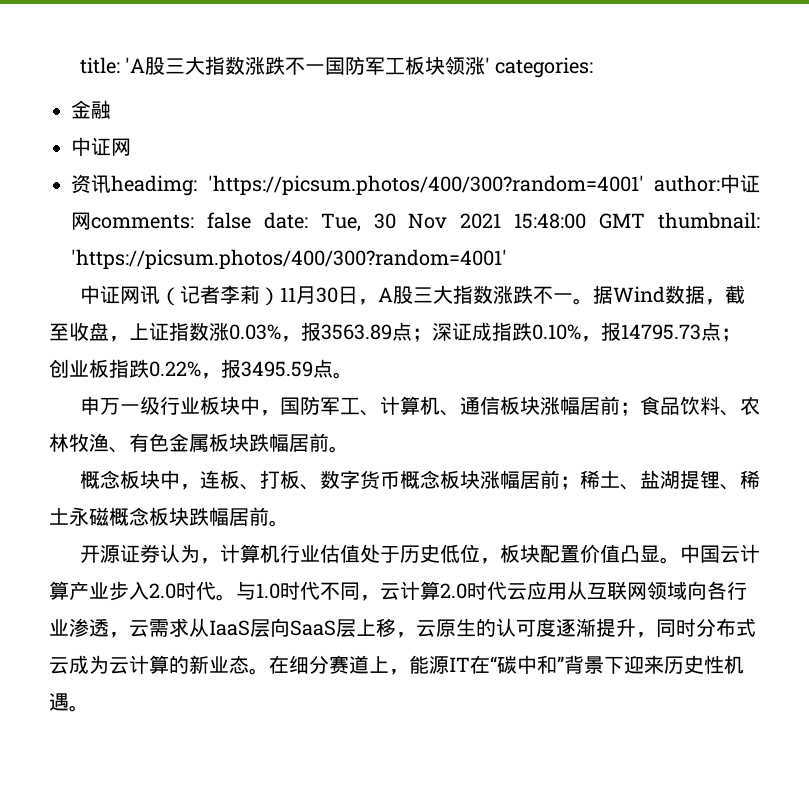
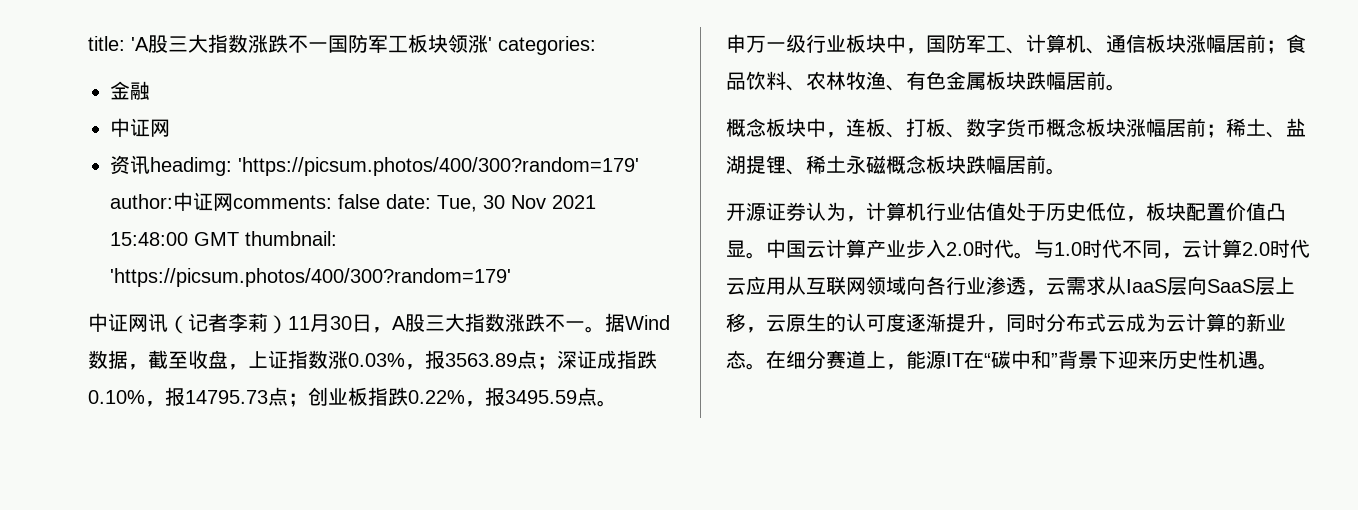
[207,175,644,196] 'https://picsum.photos/400/300?random=4001' -> [238,157,639,176] 'https://picsum.photos/400/300?random=179'
[71,249,507,270] 'https://picsum.photos/400/300?random=4001' -> [110,268,511,287] 'https://picsum.photos/400/300?random=179'

